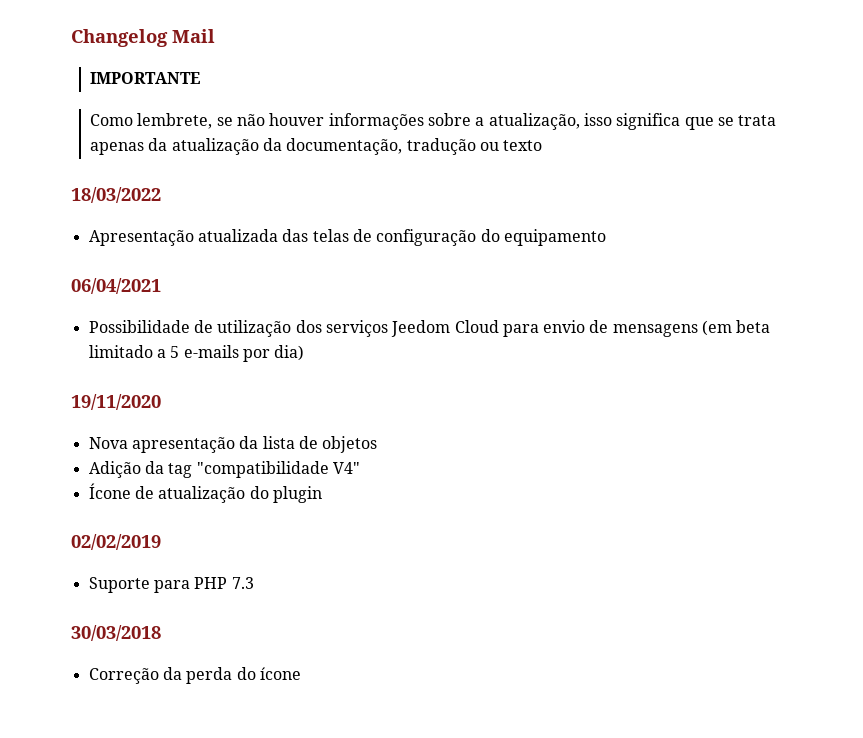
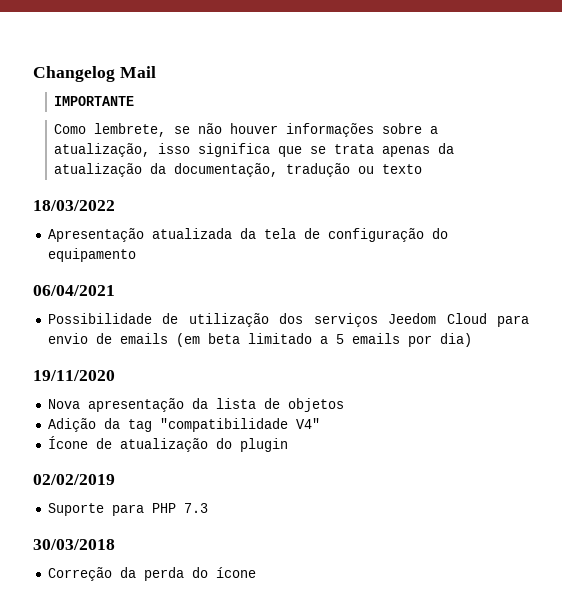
[282,229,349,242] das telas -> [239,228,296,239] da tela
[612,324,698,337] mensagens -> [119,333,168,344] emails
[183,345,239,358] e-mails -> [351,333,400,344] emails

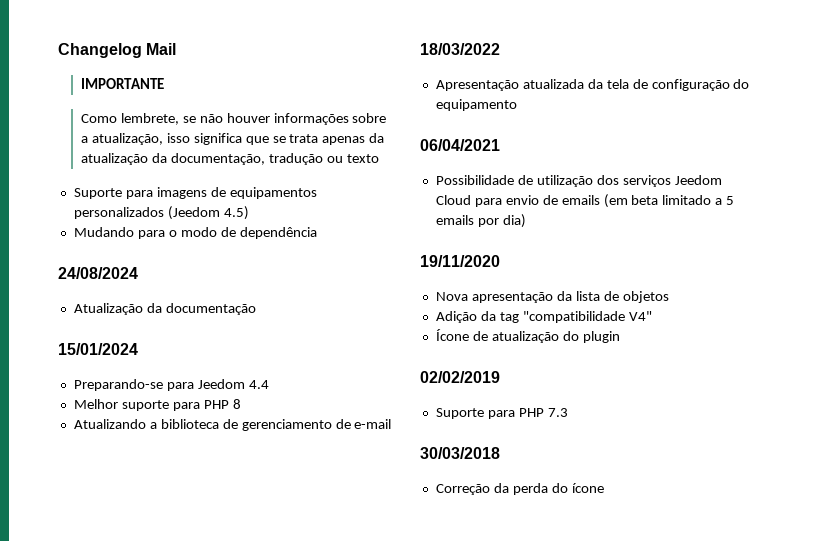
(423, 169) none -> [73,187,317,199] [73,206,249,220] [73,227,317,239] [58,267,138,279] [73,303,256,315] [58,343,138,355] [73,379,269,391] [73,399,241,411] [73,419,392,431] // Suporte para imagens de equipamentos personalizados (Jeedom 4.5) // Mudando para o modo de dependência // 24/08/2024 // Atualização da documentação // 15/01/2024 // Preparando-se para Jeedom 4.4 // Melhor suporte para PHP 8 // Atualizando a biblioteca de gerenciamento de e-mail

